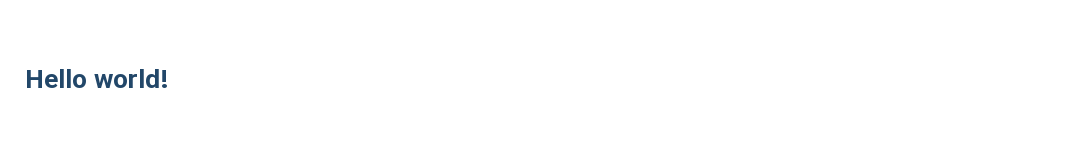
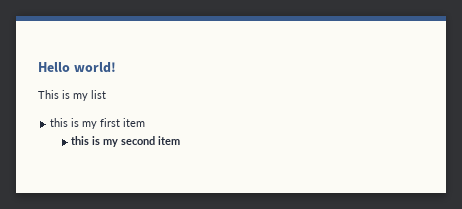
(170, 78) none -> [38,90,106,101] [50,118,146,129] [71,136,181,147] // This is my list // this is my first item // this is my second item

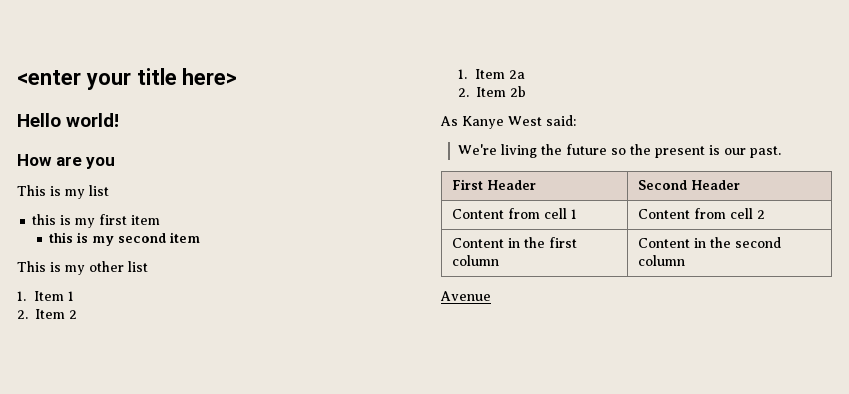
(38, 67) none -> [17,68,238,90] <enter your title here> //
(116, 67) none -> [17,154,116,169] // How are you
(181, 140) none -> [17,261,148,275] [17,291,74,301] [17,309,77,319] [457,69,525,79] [457,86,526,97] [440,115,576,129] [457,144,781,158] [451,179,536,190] [637,180,740,190] [451,208,577,219] [637,208,765,219] [451,237,577,248] [451,255,499,266] [637,237,781,248] [637,255,685,266] [440,291,491,301] // This is my other list // 1. Item 1 // 2. Item 2 // 1. Item 2a // 2. Item 2b // As Kanye West said: // We're living the future so the present is our past. // First Header | Second Header // Content from cell 1 | Content from cell 2 // Content in the first column | Content in the second column // Avenue

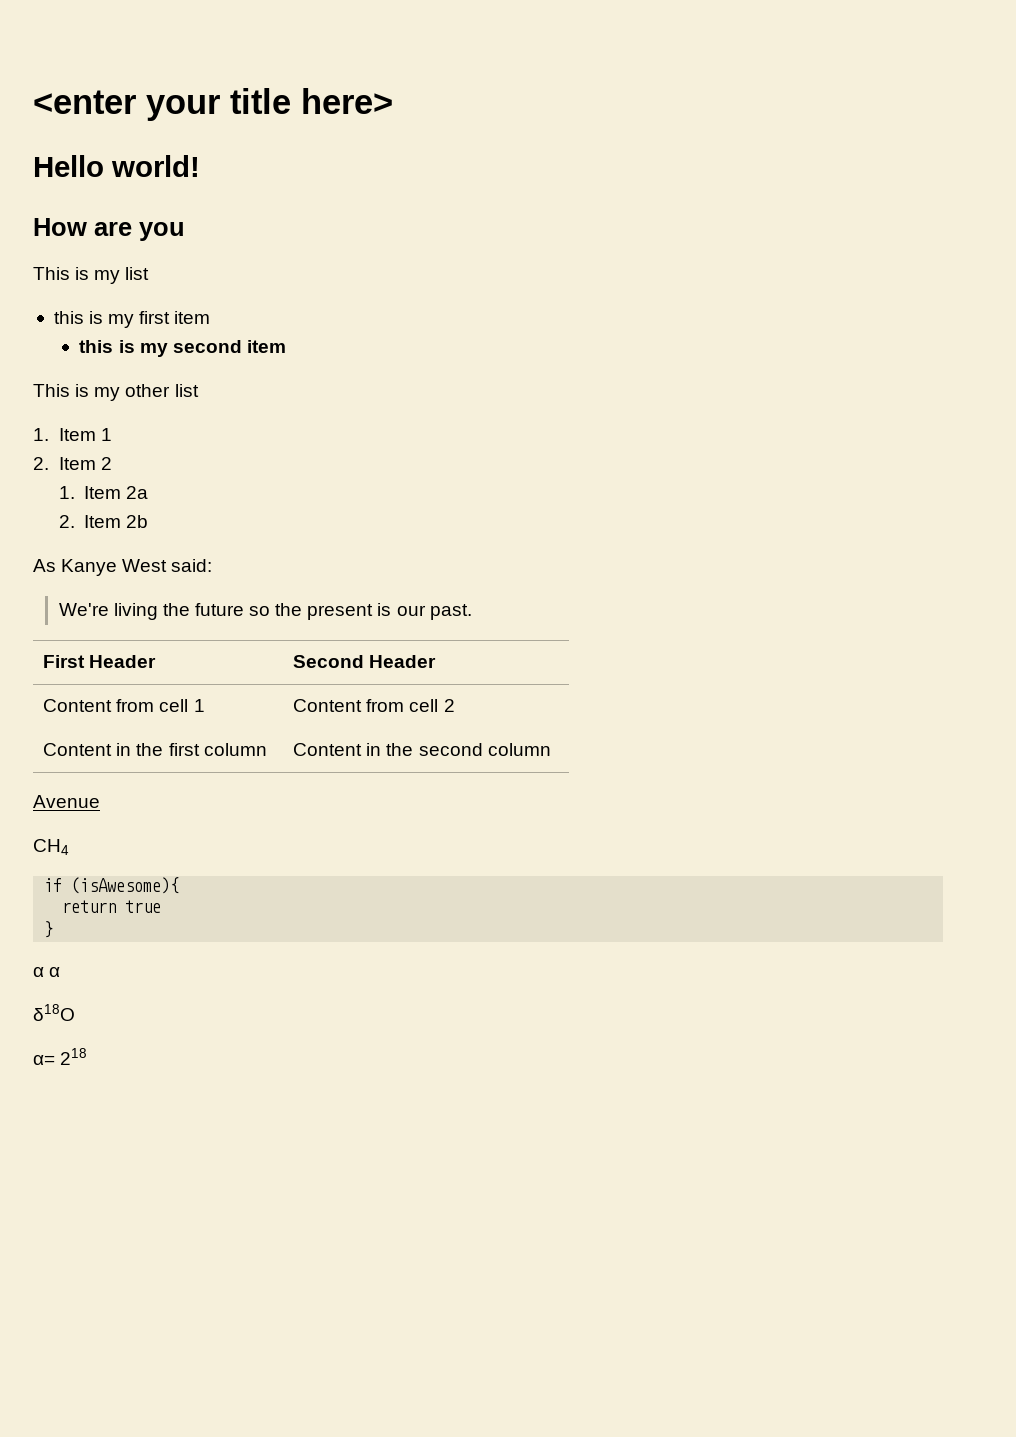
(491, 296) none -> [33,839,69,855] [44,877,180,894] [62,900,162,913] [44,921,54,938] [33,967,61,977] [33,1004,75,1021] [33,1048,88,1065] // CH4 // if (isAwesome){ // return true // } // α α // δ18O // α= 218

